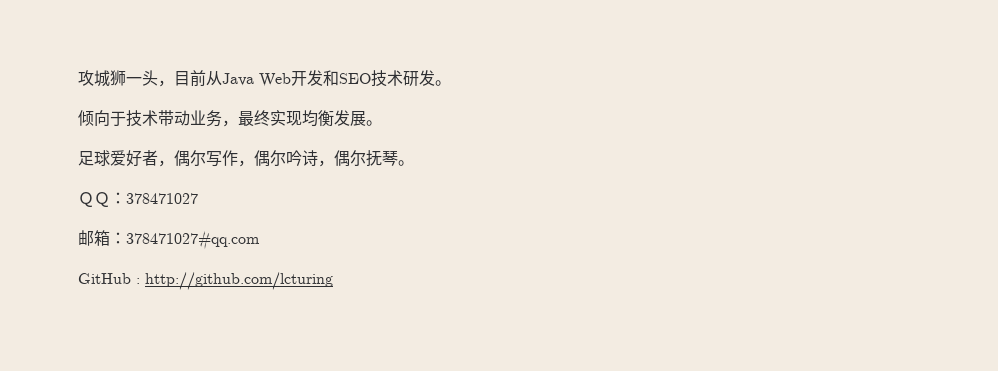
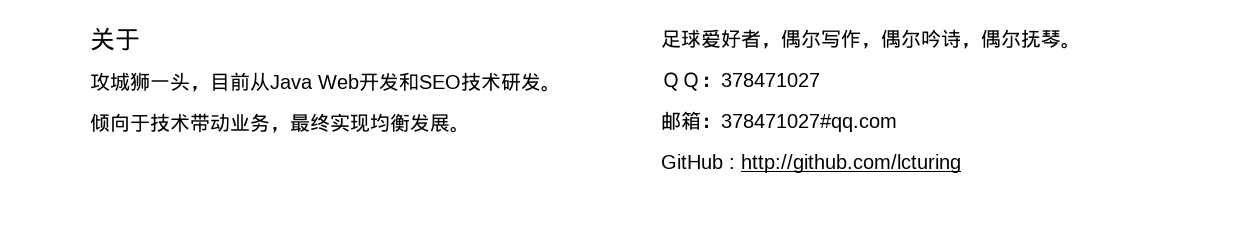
(78, 78) none -> [90,27,140,51] 关于 //

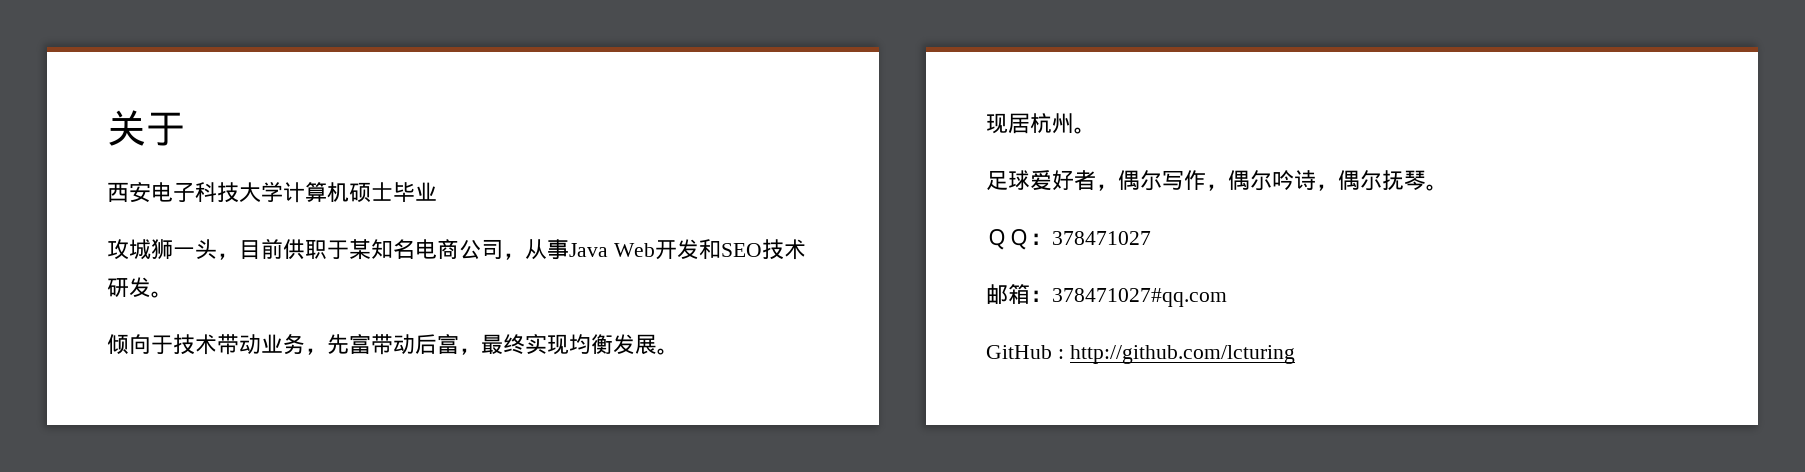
[90,72,270,92] 攻城狮一头，目前从 -> [107,182,437,203] [107,238,569,260] 西安电子科技大学计算机硕士毕业 // 攻城狮一头，目前供职于某知名电商公司，从事
(290, 130) none -> [327,334,481,355] 先富带动后富，
(470, 129) none -> [986,113,1096,134] // 现居杭州。

